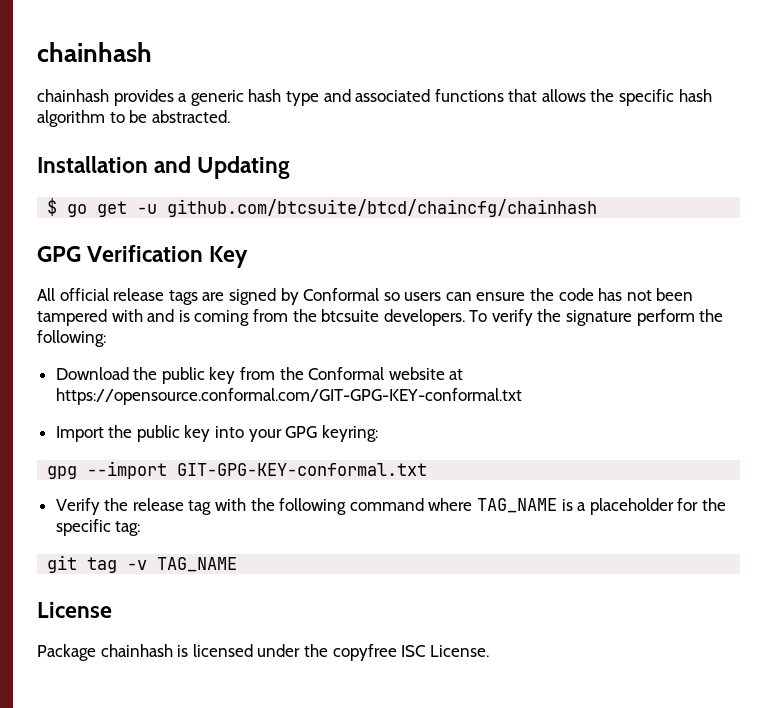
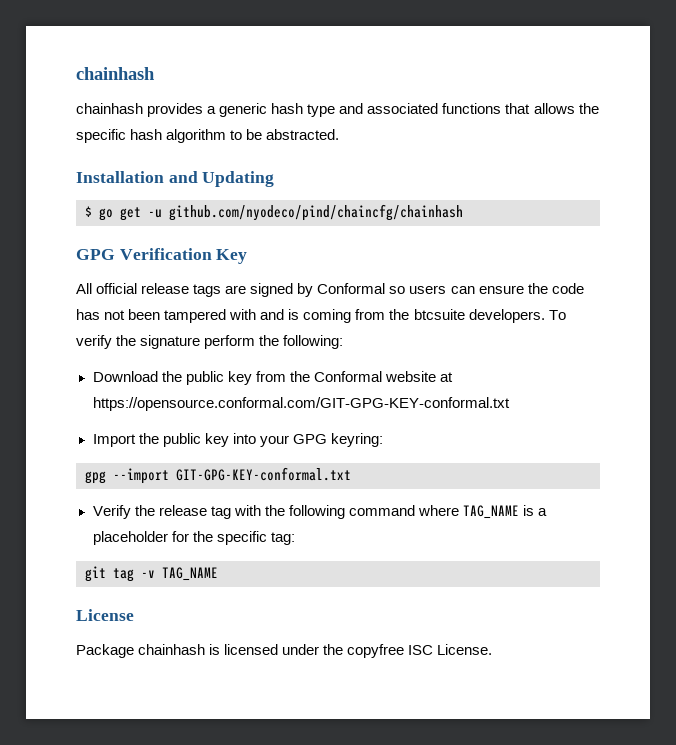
[167,199,598,217] github.com/btcsuite/btcd/chaincfg/chainhash -> [169,204,463,221] github.com/nyodeco/pind/chaincfg/chainhash

